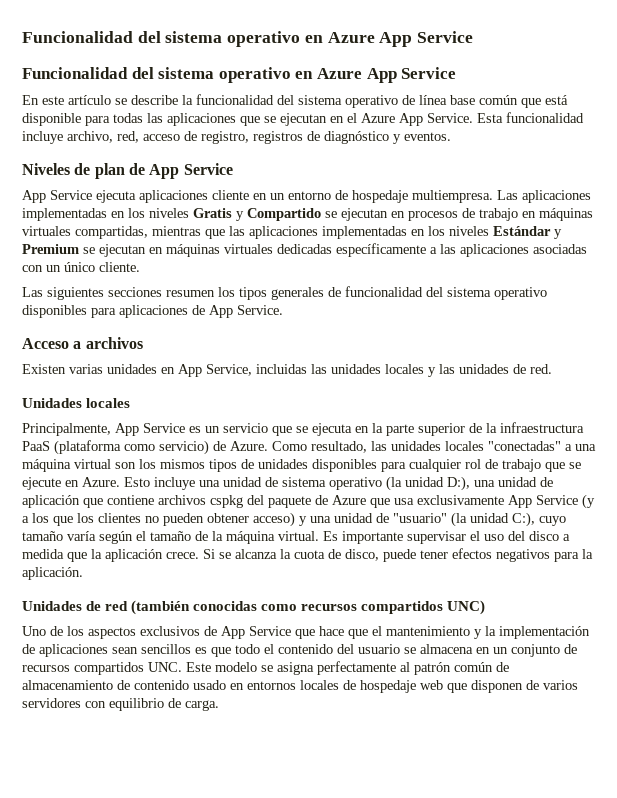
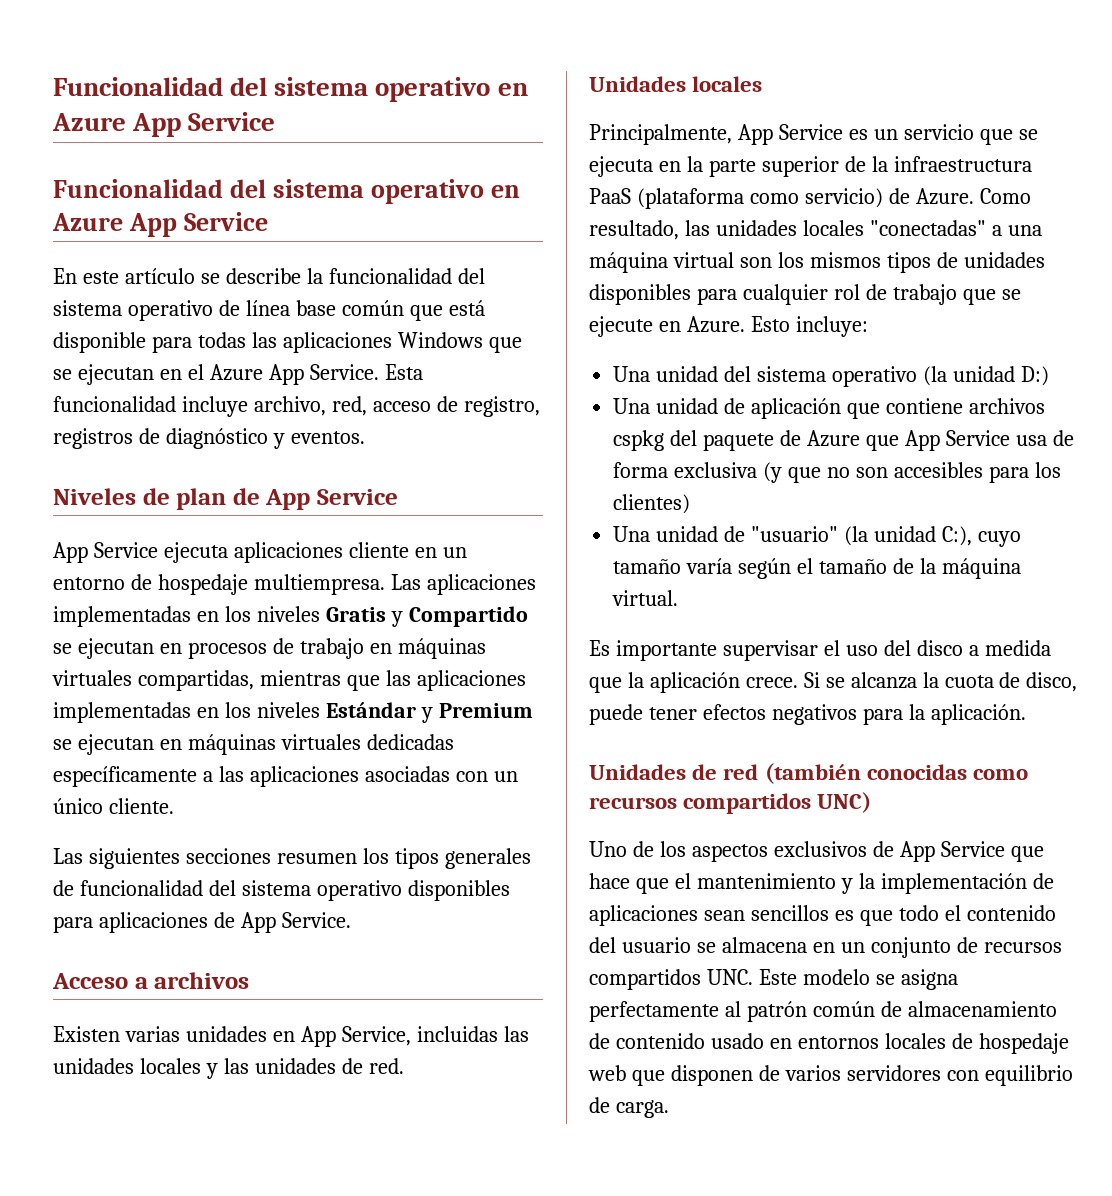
(236, 119) none -> [397,332,483,348] Windows
[154,477,278,490] incluye una unidad de -> [795,316,868,337] [613,366,752,382] incluye: // Una unidad del
[447,476,495,491] D:), una -> [1020,366,1049,386] [613,398,651,414] D:) // Una
[394,494,595,509] [22,512,331,527] usa exclusivamente App Service (y a los que los clientes no pueden obtener acceso) y una -> [904,430,1074,451] [613,462,1061,483] [613,494,691,514] [613,526,651,542] App Service usa de forma exclusiva (y que no son accesibles para los clientes) // Una
(319, 536) none -> (679, 598) //

